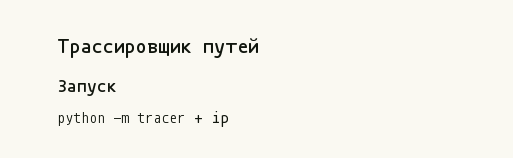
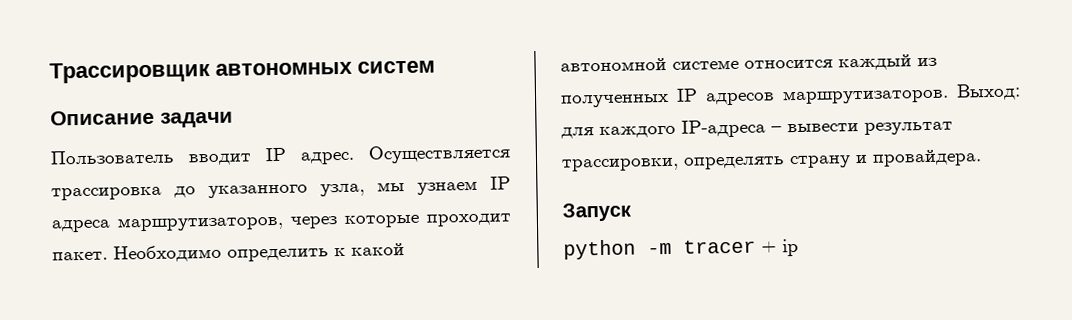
[203,38,259,58] путей -> [215,60,435,76] [50,109,233,128] [50,144,511,166] [51,176,511,201] [51,213,512,233] [52,243,405,263] [560,54,937,72] [561,83,1021,108] [561,119,953,139] [561,149,982,172] автономных систем // Описание задачи // Пользователь вводит IP адрес. Осуществляется трассировка до указанного узла, мы узнаем IP адреса маршрутизаторов, через которые проходит пакет. Необходимо определить к какой автономной системе относится каждый из полученных IP адресов маршрутизаторов. Выход: для каждого IP-адреса – вывести результат трассировки, определять страну и провайдера.

